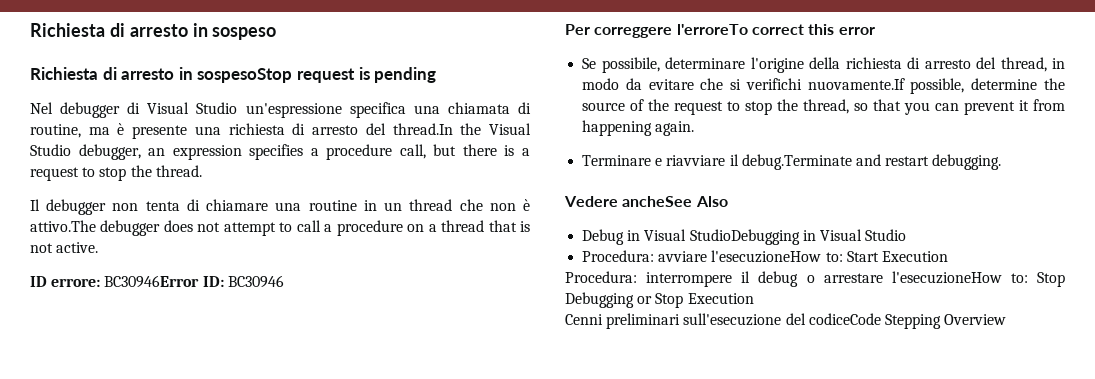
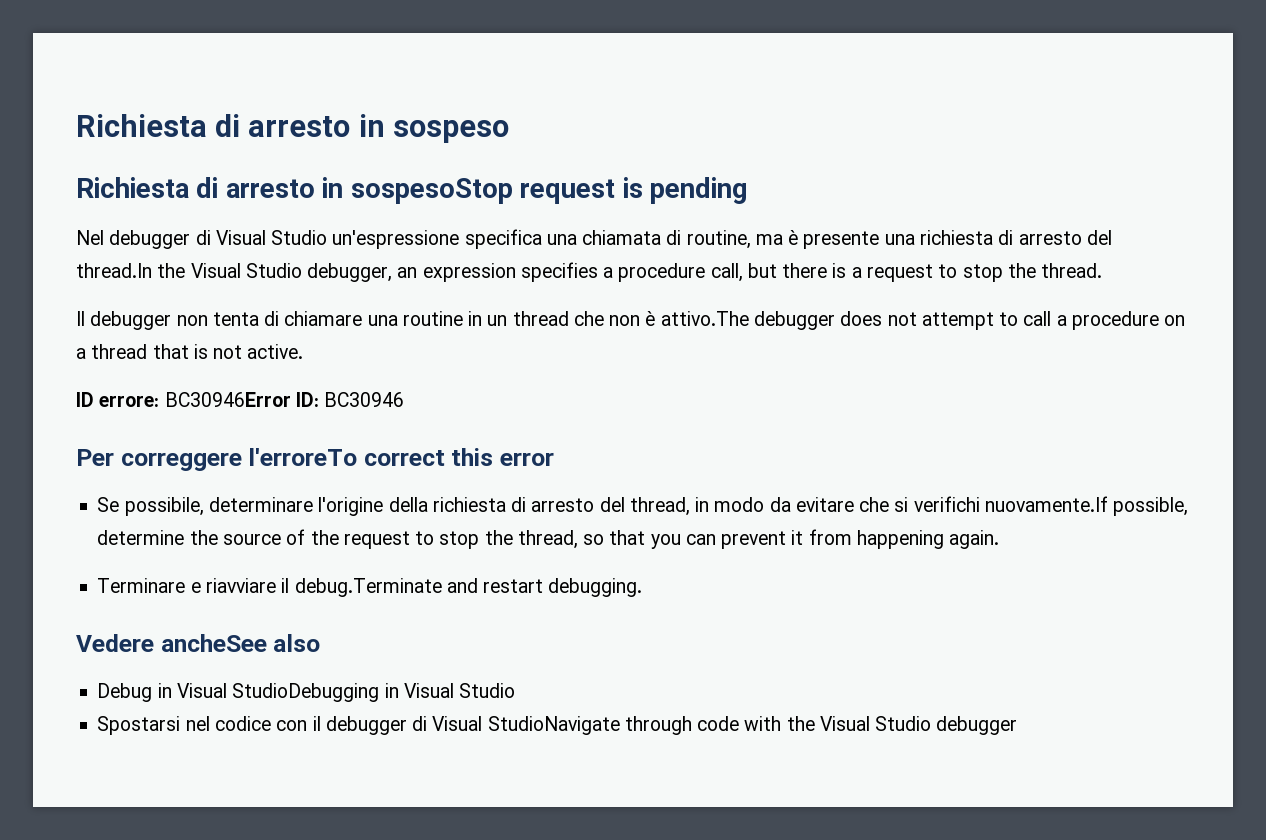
[695,196,728,207] Also -> [273,634,321,652] also
[582,250,948,263] [565,271,1065,287] [565,292,754,308] [565,313,1007,329] Procedura: avviare l'esecuzioneHow to: Start Execution // Procedura: interrompere il debug o arrestare l'esecuzioneHow to: Stop Debugging or Stop Execution // Cenni preliminari sull'esecuzione del codiceCode Stepping Overview -> [97,716,1018,735] Spostarsi nel codice con il debugger di Visual StudioNavigate through code with the Visual Studio debugger

